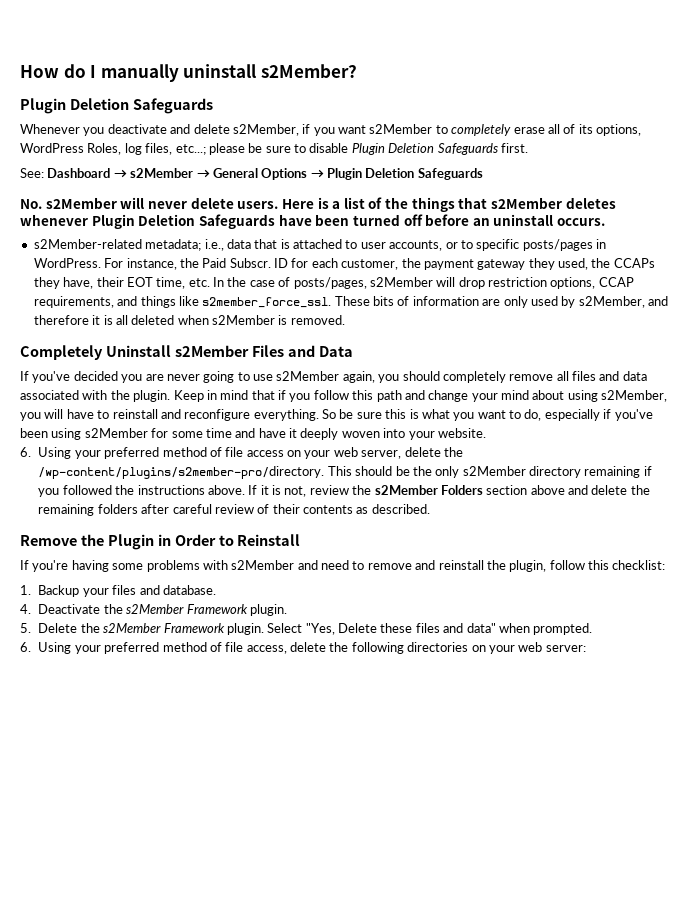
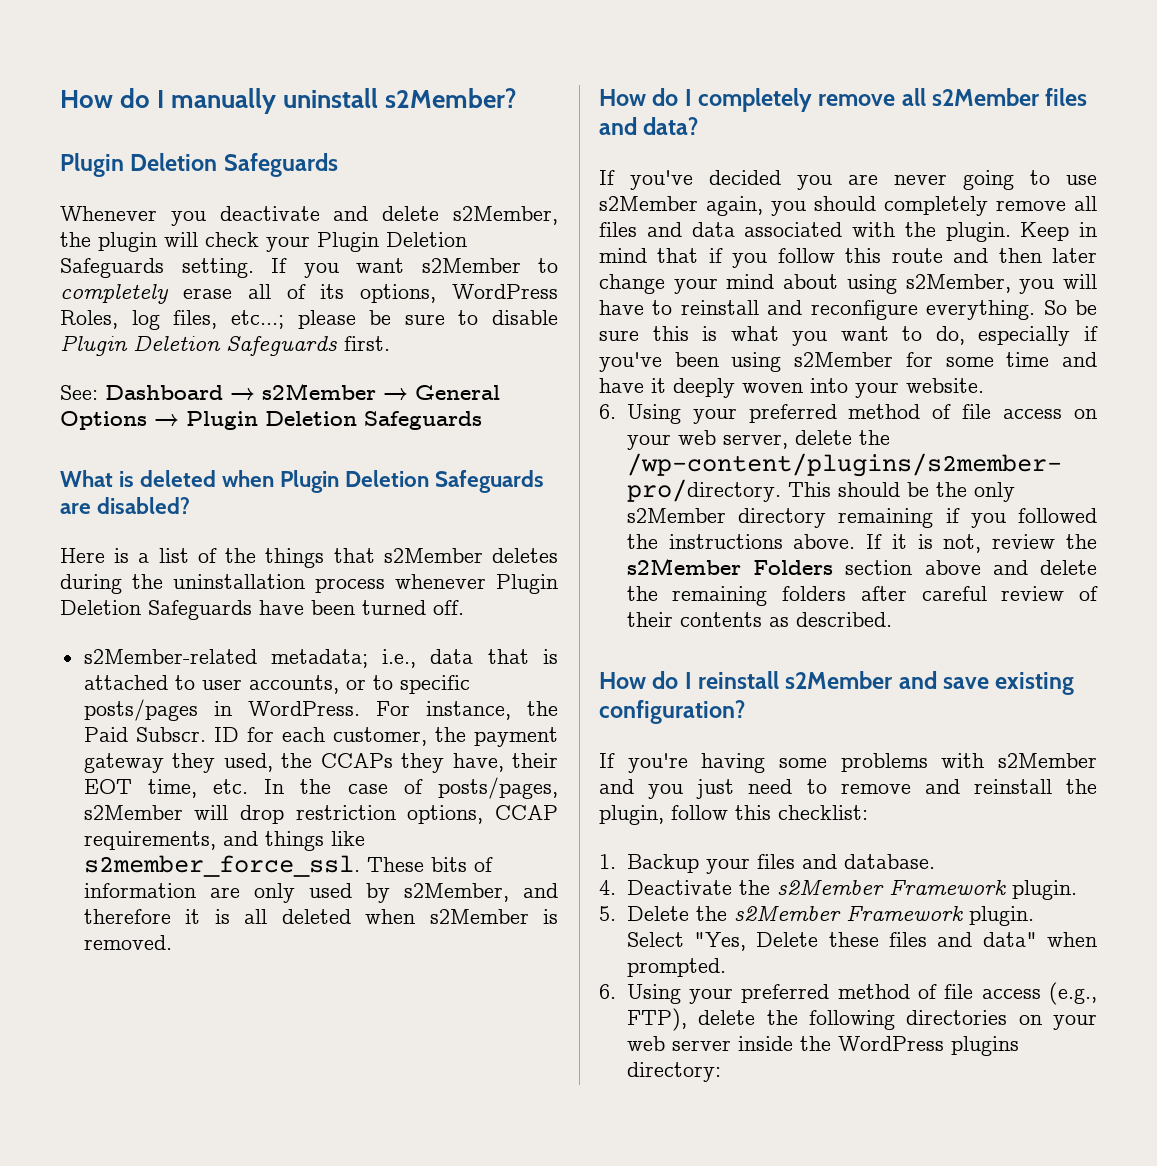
[302,124,311,134] if -> [60,232,467,252] [60,258,287,278] the plugin will check your Plugin Deletion Safeguards setting. If
[20,197,279,209] No. s2Member will never delete users. -> [60,470,545,493] [60,497,191,514] What is deleted when Plugin Deletion Safeguards are disabled? //
(616, 203) none -> [60,574,385,594] during the uninstallation process
[403,214,606,226] off before an uninstall occurs. -> [433,600,464,615] off.
[20,345,353,360] Completely Uninstall s2Member Files and Data -> [599,88,1088,112] [599,117,699,135] How do I completely remove all s2Member files and data?
[376,390,425,402] path and -> [891,248,1097,263] route and then later
[20,534,301,550] Remove the Plugin in Order to Reinstall -> [599,671,1075,695] [599,700,745,724] How do I reinstall s2Member and save existing configuration?
(318, 565) none -> [648,779,735,799] you just
[246,645,287,654] access, -> [981,982,1097,1005] [626,1008,687,1031] access (e.g., FTP),
[545,645,586,652] server: -> [671,1036,1019,1056] [626,1062,721,1082] server inside the WordPress plugins directory:

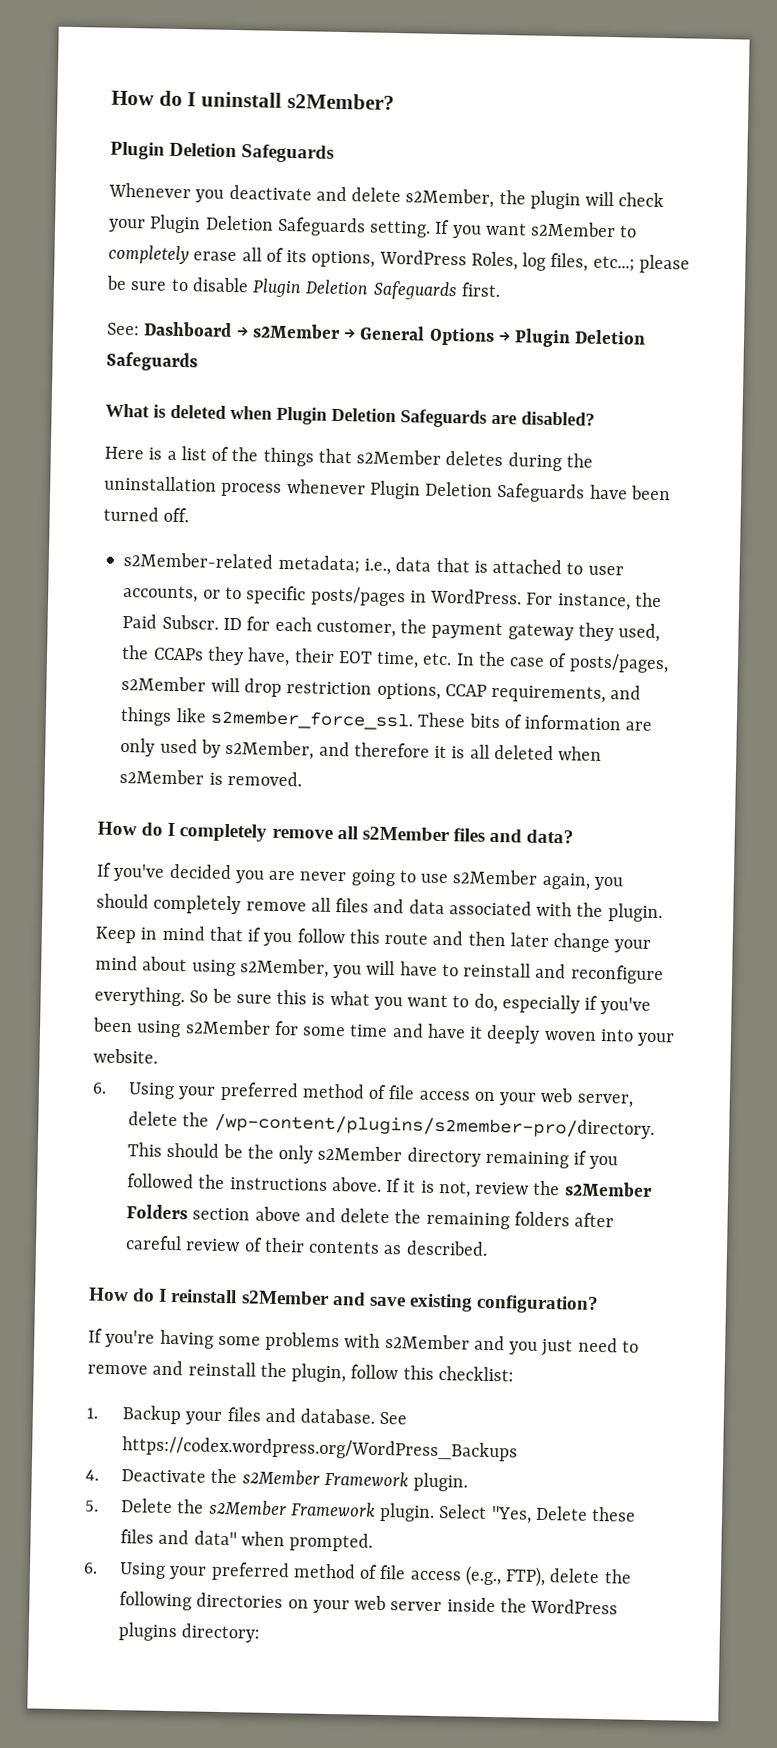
[60,88,277,114] How do I manually -> [111,90,197,107] How do I
(935, 861) none -> [379,1411,408,1425] [121,1436,518,1462] See https://codex.wordpress.org/WordPress_Backups

